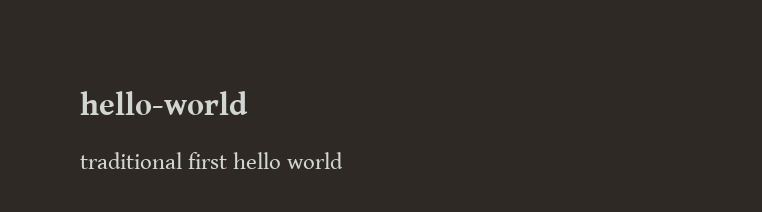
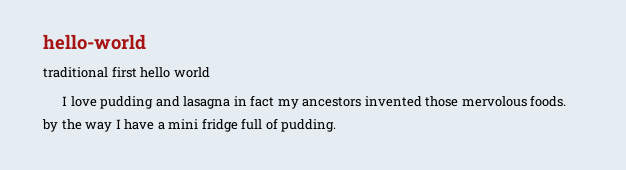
(344, 160) none -> [62,95,567,109] [42,118,337,132] // I love pudding and lasagna in fact my ancestors invented those mervolous foods. by the way I have a mini fridge full of pudding.

